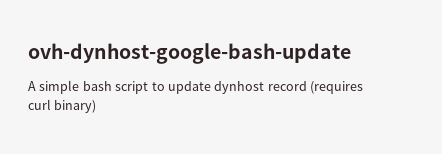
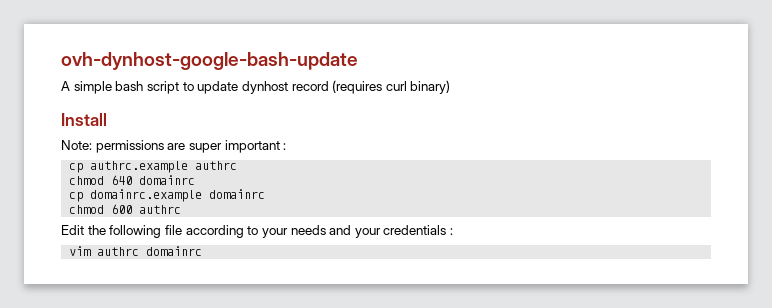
(97, 106) none -> [61,113,107,126] [61,140,287,153] [69,161,238,173] [69,175,196,185] [69,189,266,202] [69,204,182,214] [61,225,454,238] [69,246,203,256] // Install // Note: permissions are super important : // cp authrc.example authrc // chmod 640 domainrc // cp domainrc.example domainrc // chmod 600 authrc // Edit the following file according to your needs and your credentials : // vim authrc domainrc

